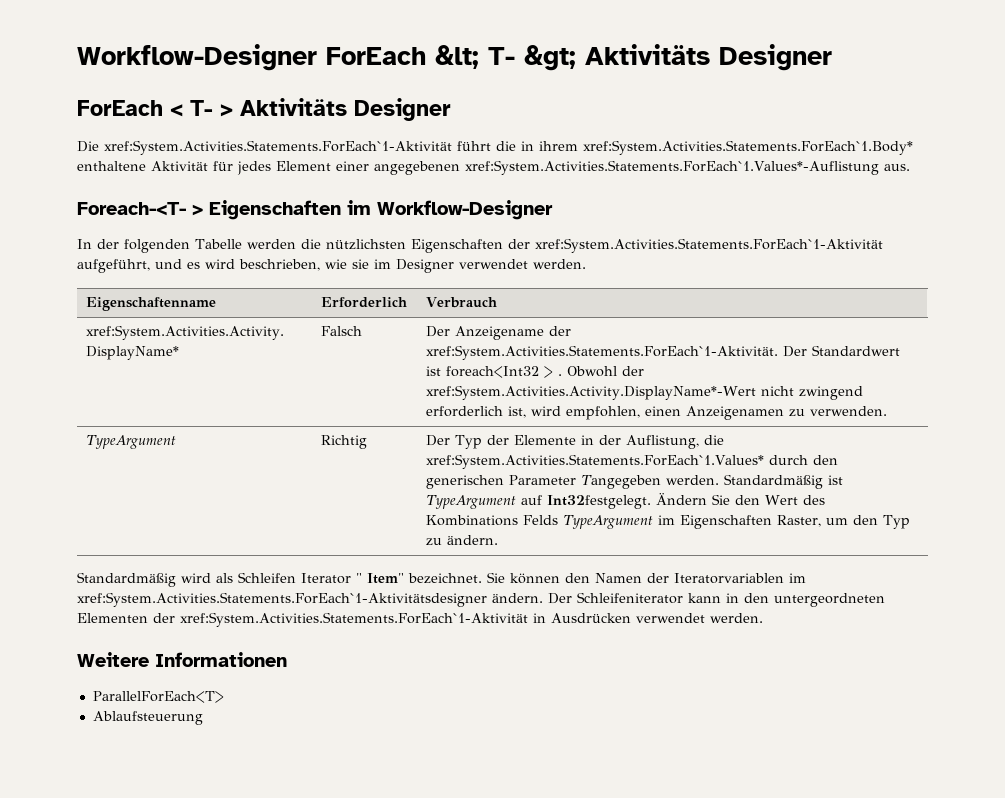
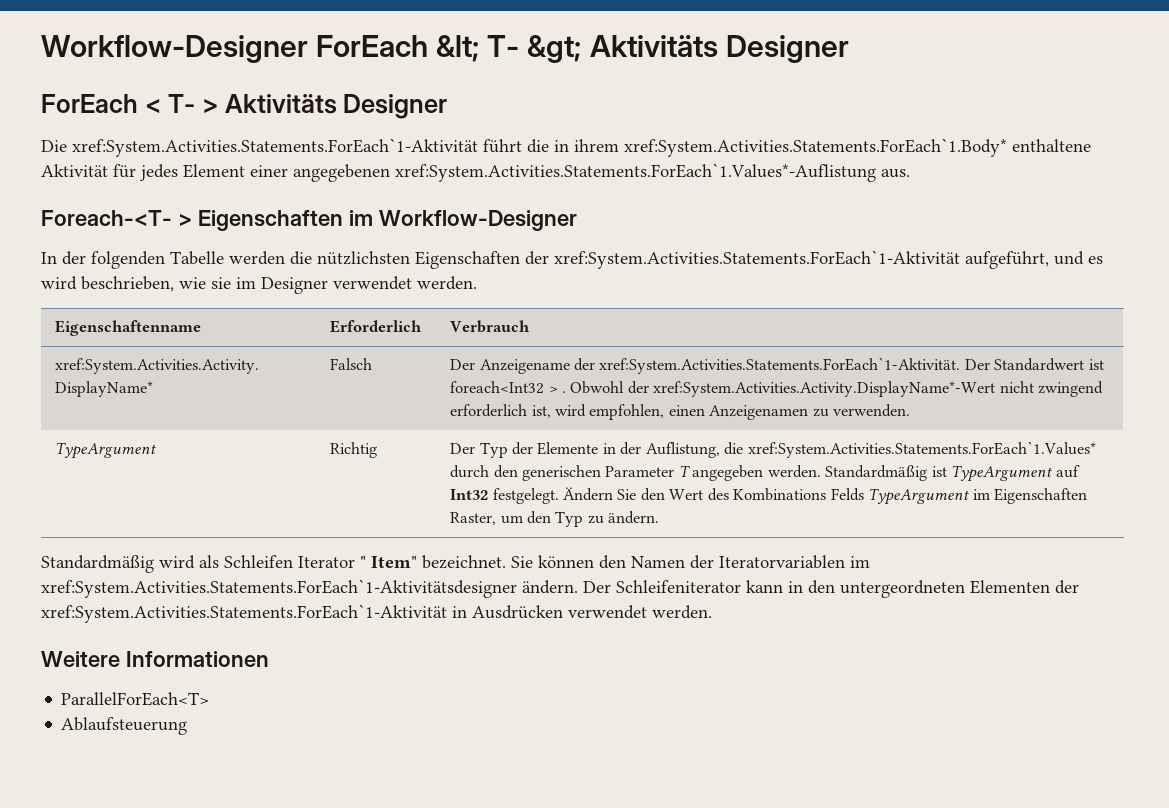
[581,475,662,489] Tangegeben -> [678,465,764,481] T angegeben
[547,495,652,509] Int32festgelegt. -> [450,488,559,504] Int32 festgelegt.

